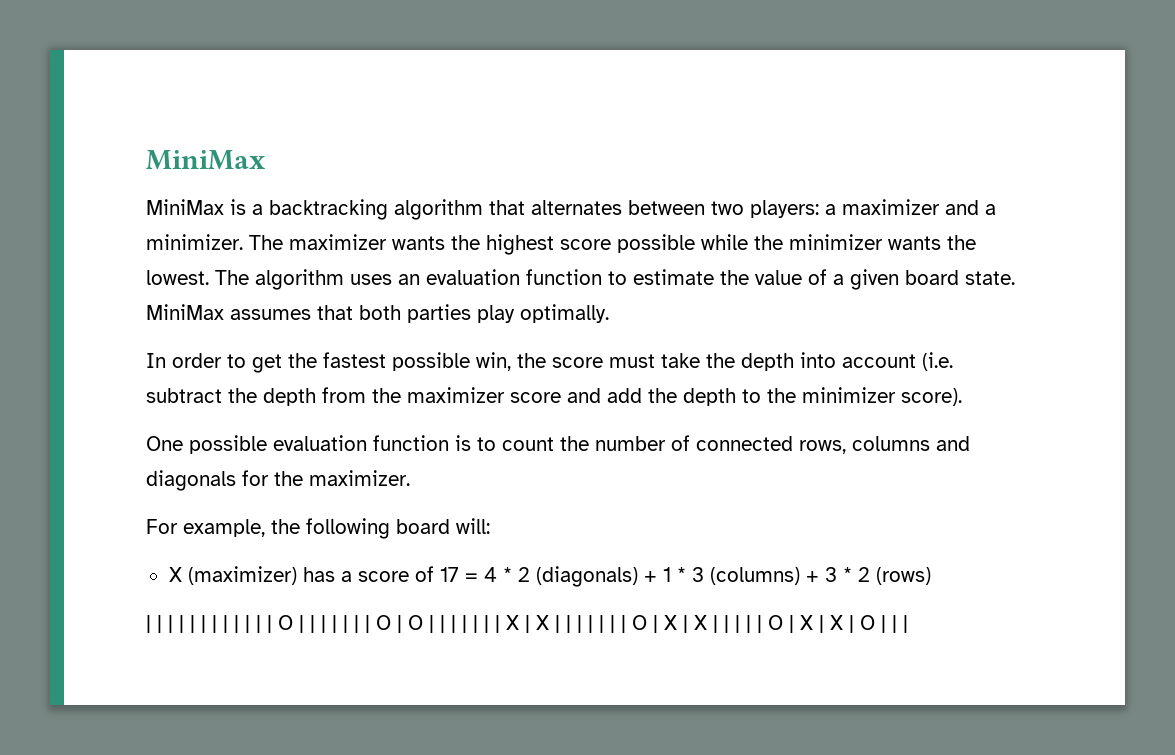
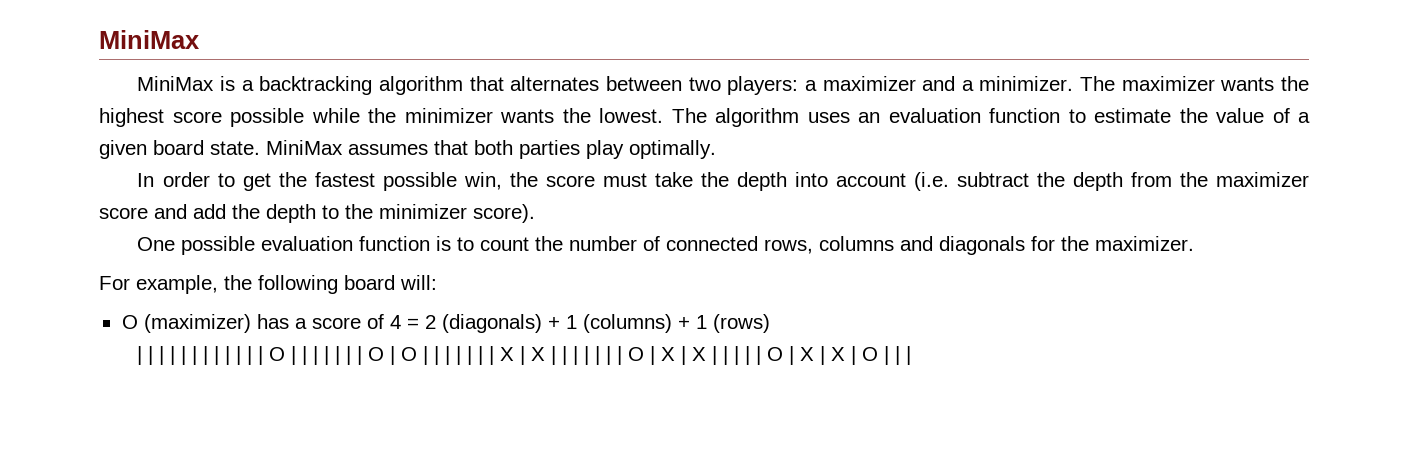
[168,567,182,582] X -> [121,315,138,329] O
[439,566,870,587] 17 = 4 * 2 (diagonals) + 1 * 3 (columns) + 3 * 2 -> [389,314,707,333] 4 = 2 (diagonals) + 1 (columns) + 1

